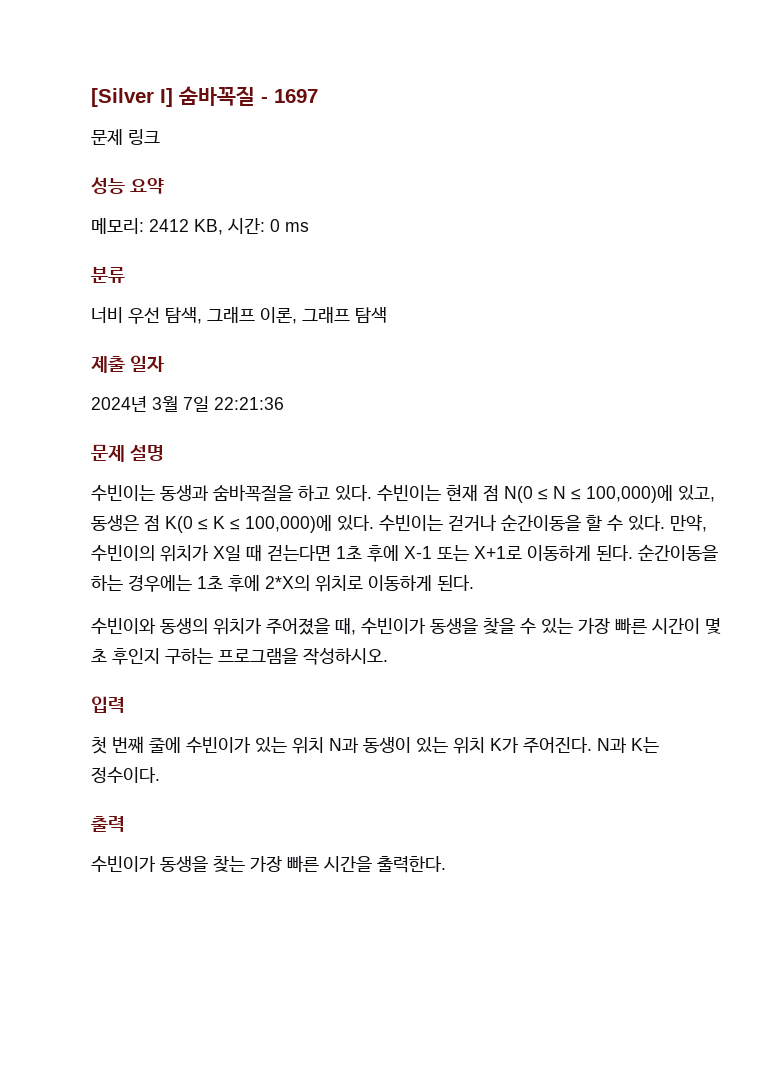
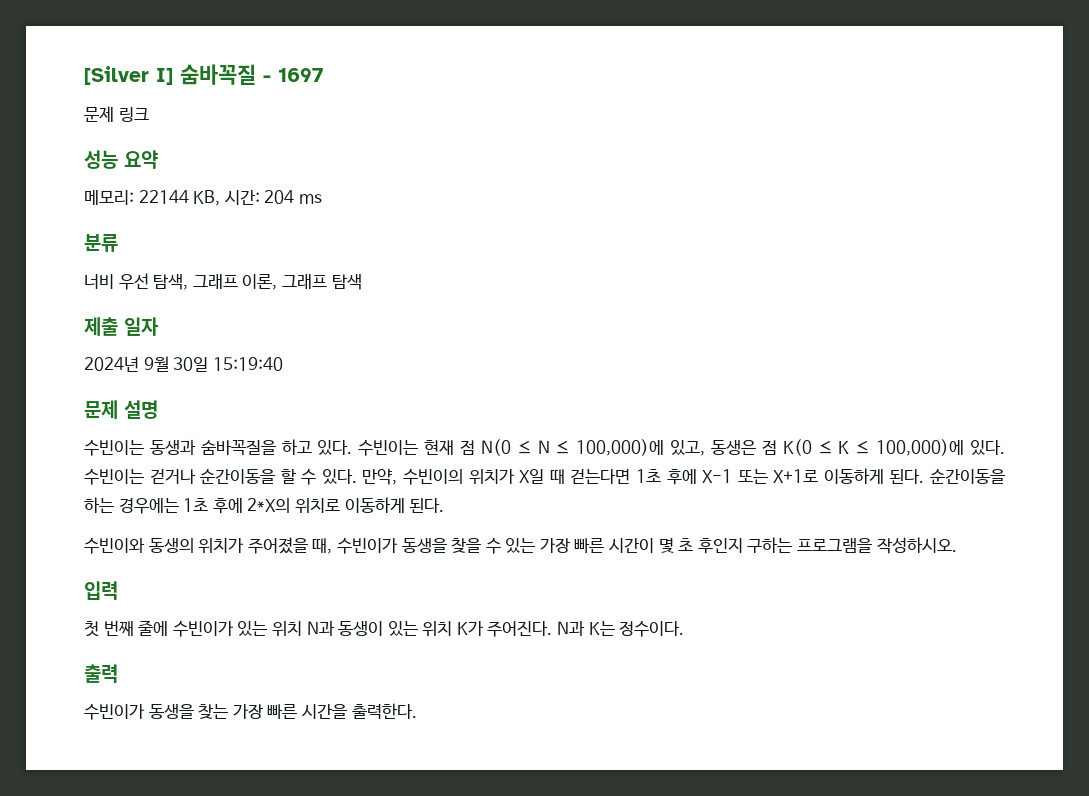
[149,219,189,232] 2412 -> [138,190,189,204] 22144
[270,219,280,232] 0 -> [264,190,295,204] 204
[152,396,284,412] 3월 7일 22:21:36 -> [143,356,283,372] 9월 30일 15:19:40

